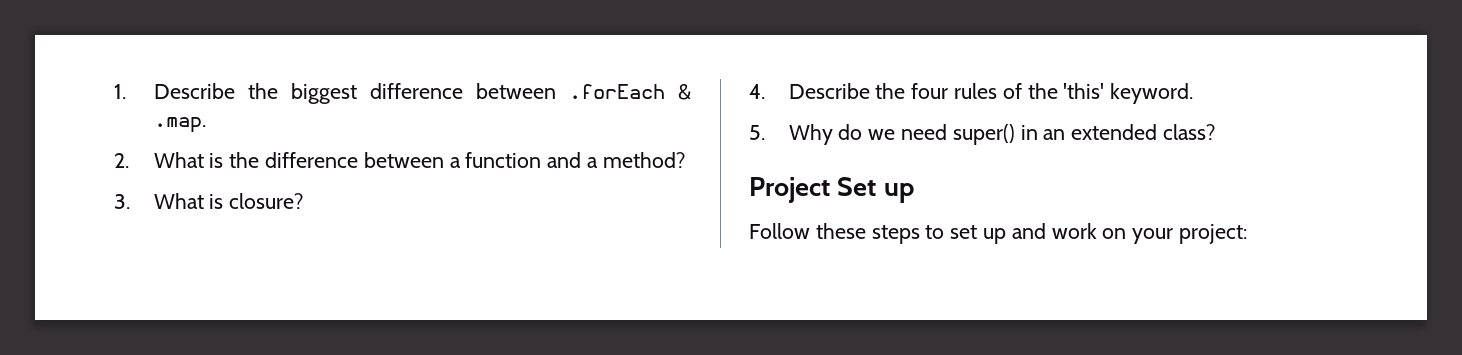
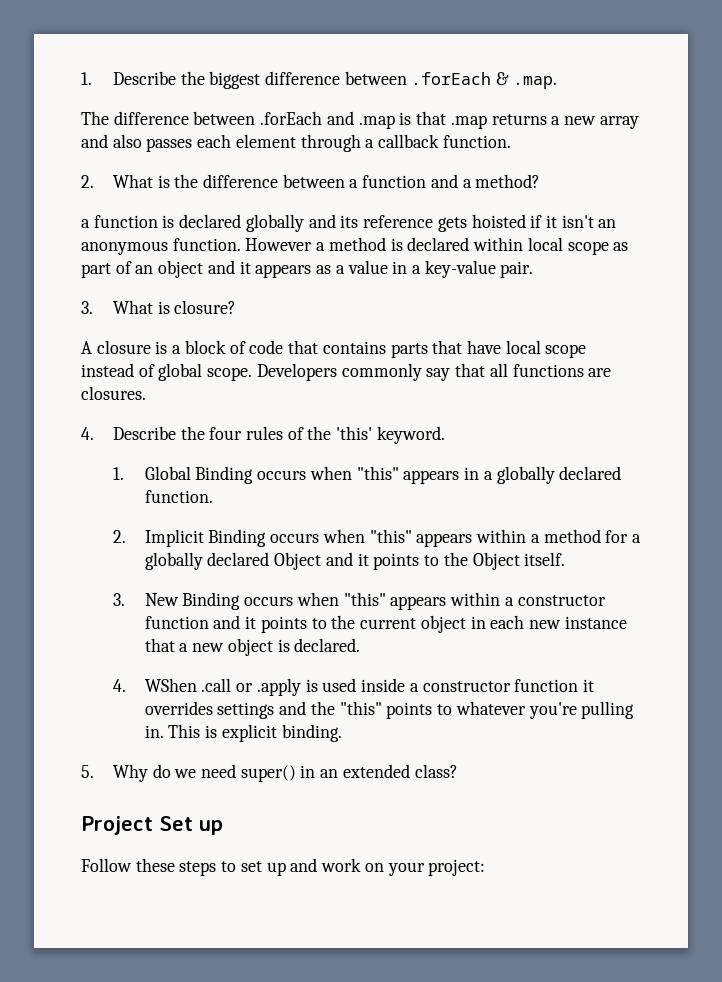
(206, 125) none -> [81,111,639,129] [81,134,511,152] // The difference between .forEach and .map is that .map returns a new array and also passes each element through a callback function.
[114,193,304,209] 3. What is closure? -> [81,214,617,232] [81,237,629,255] [81,260,534,278] [81,300,237,314] [81,340,587,358] [81,363,612,381] [81,386,146,400] a function is declared globally and its reference gets hoisted if it isn't an anonymous function. However a method is declared within local scope as part of an object and it appears as a value in a key-value pair. // 3. What is closure? // A closure is a block of code that contains parts that have local scope instead of global scope. Developers commonly say that all functions are closures.
(1194, 93) none -> [112,466,622,484] [144,490,213,503] [112,529,641,547] [144,552,566,570] [112,592,606,610] [144,615,627,633] [144,638,361,656] [112,678,594,696] [144,701,635,719] [144,724,342,742] // 1. Global Binding occurs when "this" appears in a globally declared function. // 2. Implicit Binding occurs when "this" appears within a method for a globally declared Object and it points to the Object itself. // 3. New Binding occurs when "this" appears within a constructor function and it points to the current object in each new instance that a new object is declared. // 4. WShen .call or .apply is used inside a constructor function it overrides settings and the "this" points to whatever you're pulling in. This is explicit binding.

